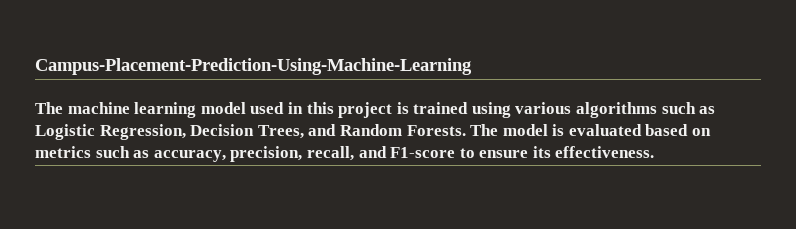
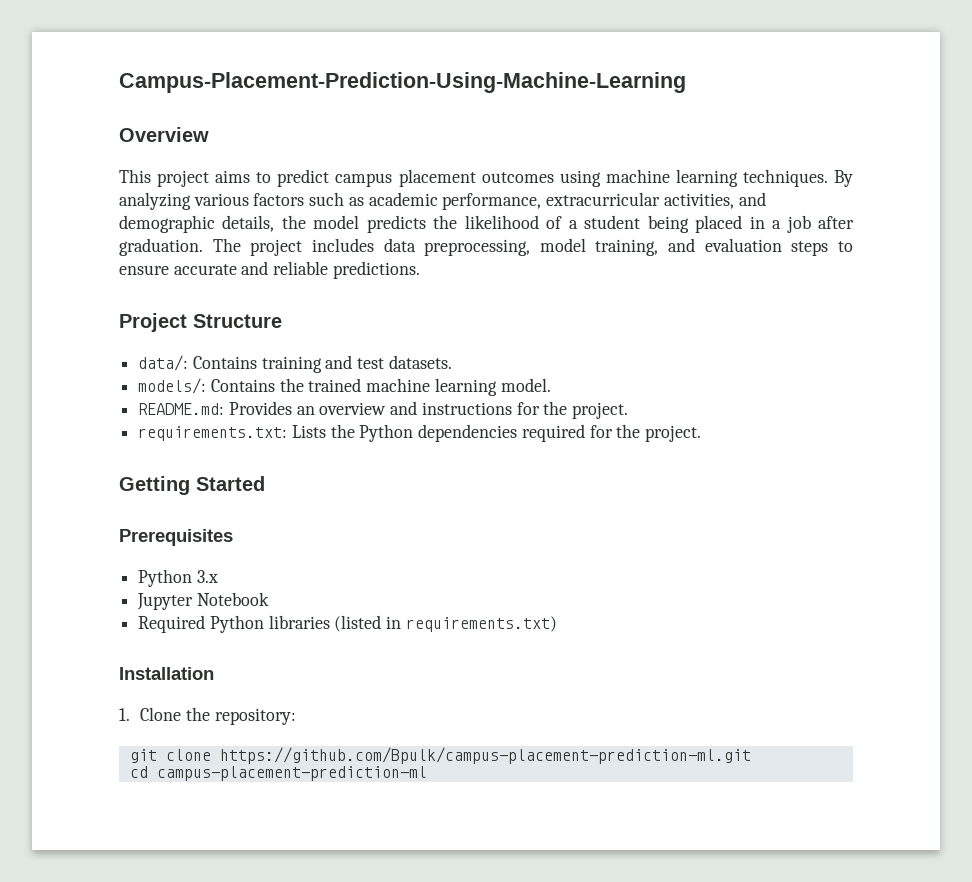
[35,102,716,118] [35,124,712,140] [35,146,655,162] The machine learning model used in this project is trained using various algorithms such as Logistic Regression, Decision Trees, and Random Forests. The model is evaluated based on metrics such as accuracy, precision, recall, and F1-score to ensure its effectiveness. -> [119,127,209,142] [119,169,854,187] [119,192,766,210] [119,215,854,233] [119,238,853,256] [119,261,420,279] [119,313,282,332] [138,355,452,373] [138,378,551,396] [138,401,629,419] [138,424,702,442] [119,476,265,495] [119,529,233,546] [138,569,218,587] [137,592,269,610] [138,615,557,633] [119,667,214,680] [119,707,296,725] [129,747,751,764] [129,766,427,781] Overview // This project aims to predict campus placement outcomes using machine learning techniques. By analyzing various factors such as academic performance, extracurricular activities, and demographic details, the model predicts the likelihood of a student being placed in a job after graduation. The project includes data preprocessing, model training, and evaluation steps to ensure accurate and reliable predictions. // Project Structure // data/: Contains training and test datasets. // models/: Contains the trained machine learning model. // README.md: Provides an overview and instructions for the project. // requirements.txt: Lists the Python dependencies required for the project. // Getting Started // Prerequisites // Python 3.x // Jupyter Notebook // Required Python libraries (listed in requirements.txt) // Installation // 1. Clone the repository: // git clone https://github.com/Bpulk/campus-placement-prediction-ml.git // cd campus-placement-prediction-ml

